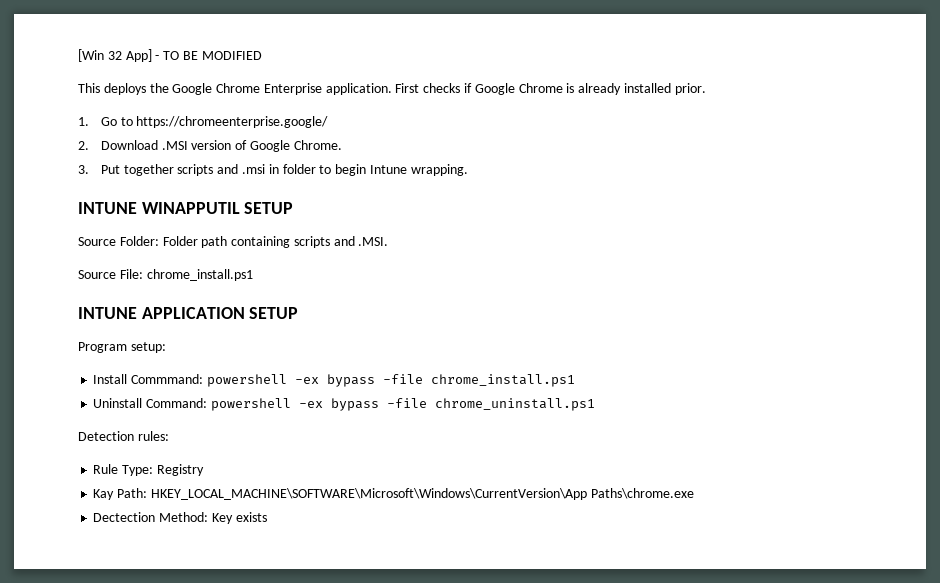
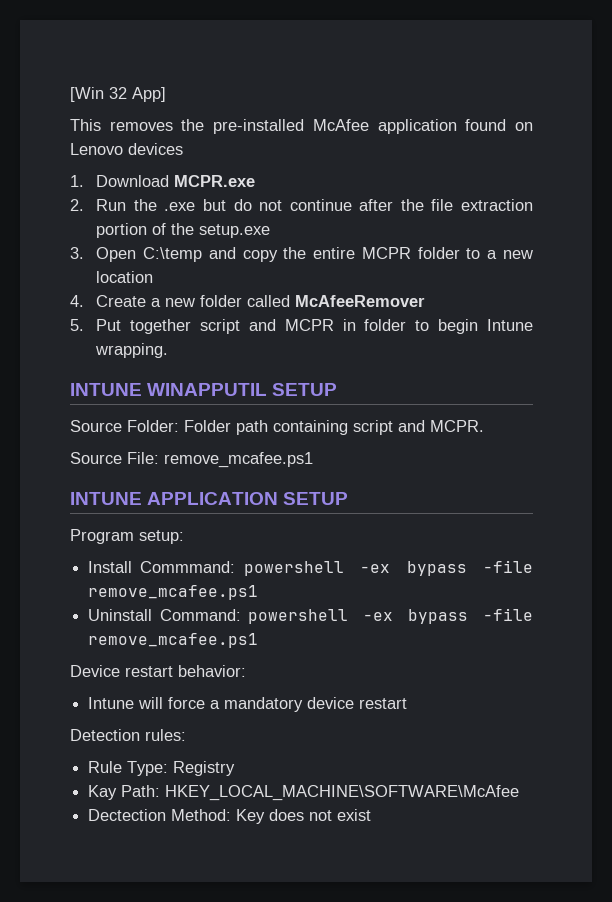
[155,51,262,60] [78,83,706,95] [78,116,329,128] [78,140,342,152] [78,164,265,176] - TO BE MODIFIED // This deploys the Google Chrome Enterprise application. First checks if Google Chrome is already installed prior. // 1. Go to https://chromeenterprise.google/ // 2. Download .MSI version of Google Chrome. // 3. Put together scripts and .msi -> [70,119,533,134] [70,143,183,155] [70,175,256,187] [70,199,533,211] [96,223,271,238] [70,247,533,262] [96,271,154,283] [70,295,426,307] [70,319,334,334] // This removes the pre-installed McAfee application found on Lenovo devices // 1. Download MCPR.exe // 2. Run the .exe but do not continue after the file extraction portion of the setup.exe // 3. Open C:\temp and copy the entire MCPR folder to a new location // 4. Create a new folder called McAfeeRemover // 5. Put together script and MCPR
[293,236,389,248] scripts and .MSI. -> [353,420,484,435] script and MCPR.
[146,269,253,281] chrome_install.ps1 -> [164,452,313,468] remove_mcafee.ps1
[430,374,575,387] chrome_install.ps1 -> [88,585,259,600] remove_mcafee.ps1
[434,398,595,411] chrome_uninstall.ps1 -> [88,633,259,648] [70,665,246,677] [88,697,408,712] remove_mcafee.ps1 // Device restart behavior: // Intune will force a mandatory device restart
[150,488,694,500] HKEY_LOCAL_MACHINE\SOFTWARE\Microsoft\Windows\CurrentVersion\App Paths\chrome.exe -> [165,785,520,801] HKEY_LOCAL_MACHINE\SOFTWARE\McAfee
[235,512,267,522] exists -> [269,809,372,821] does not exist

